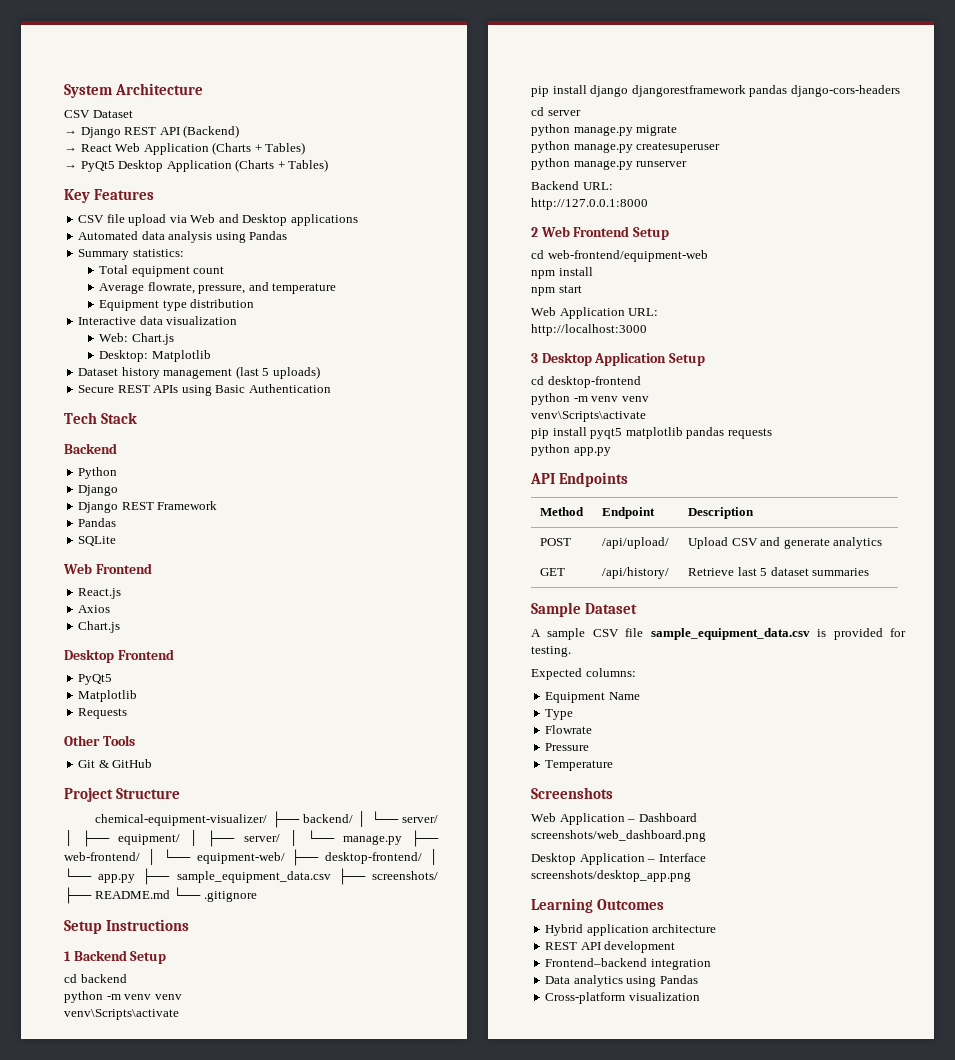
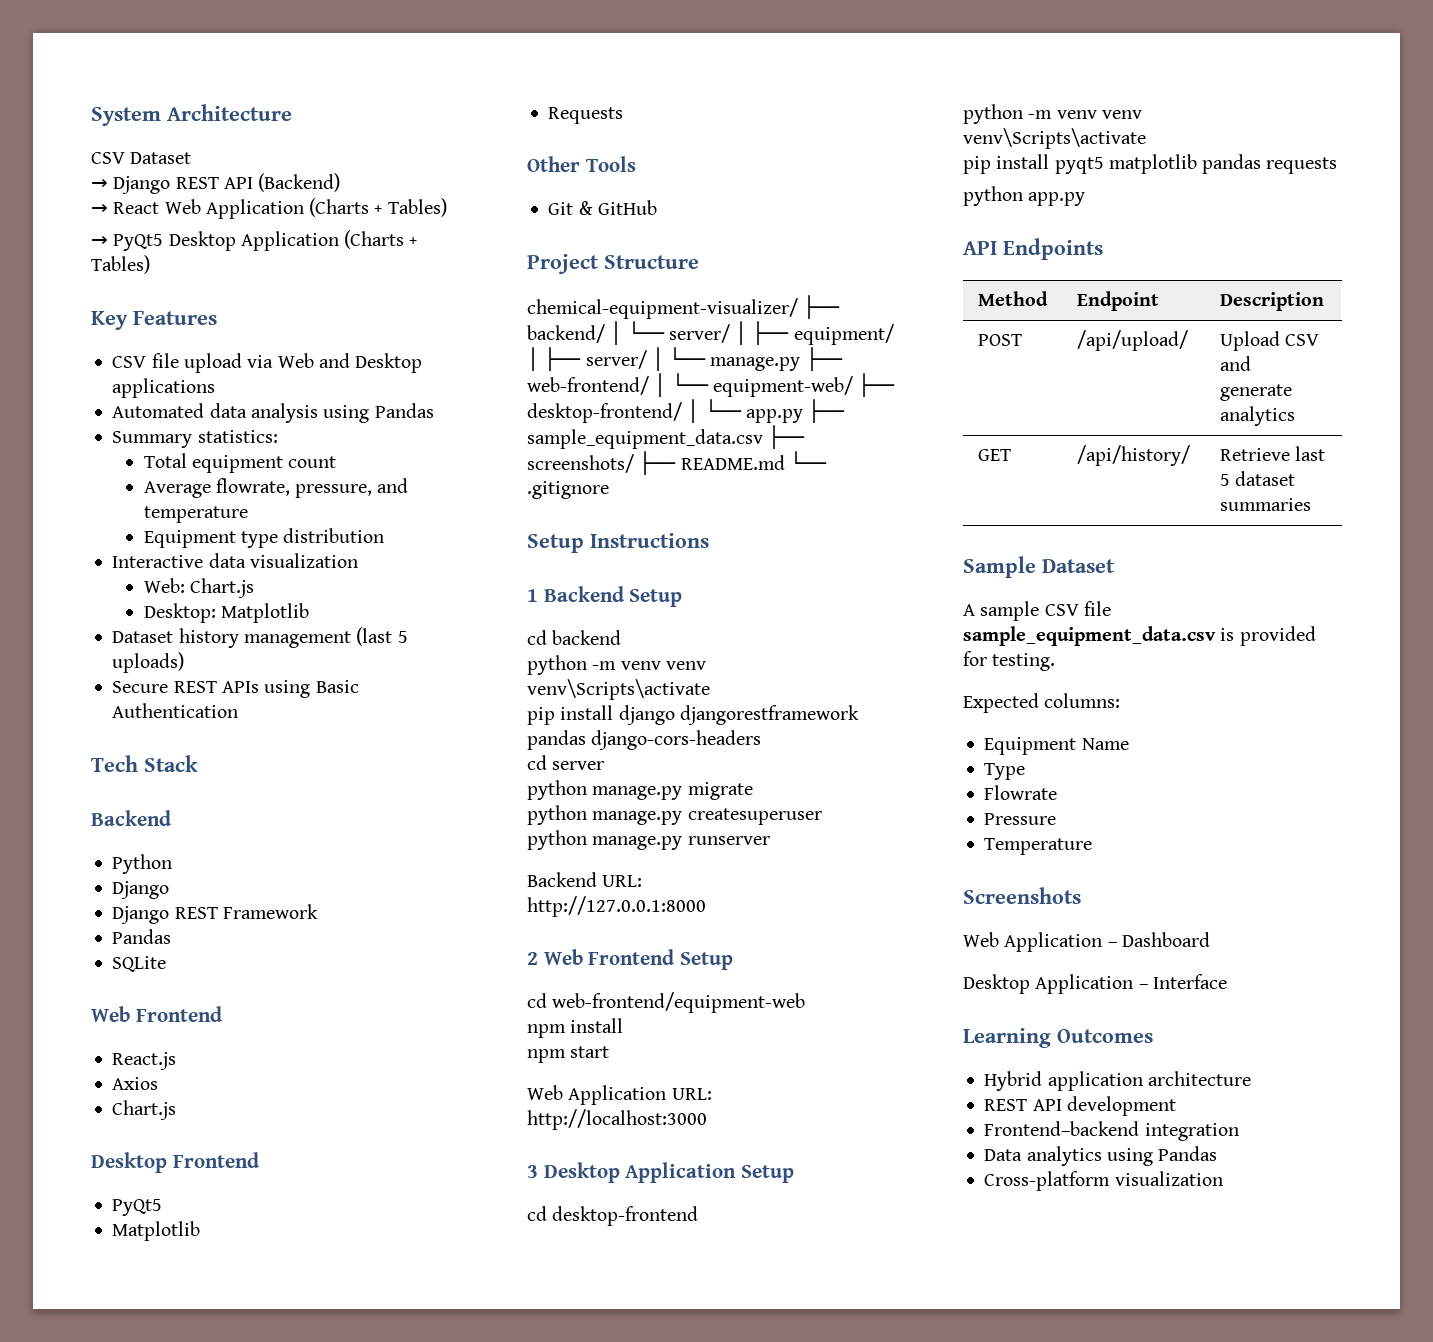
[531,830,706,842] // screenshots/web_dashboard.png -> (1210, 939) none
[531,870,691,882] // screenshots/desktop_app.png -> (1227, 981) none

